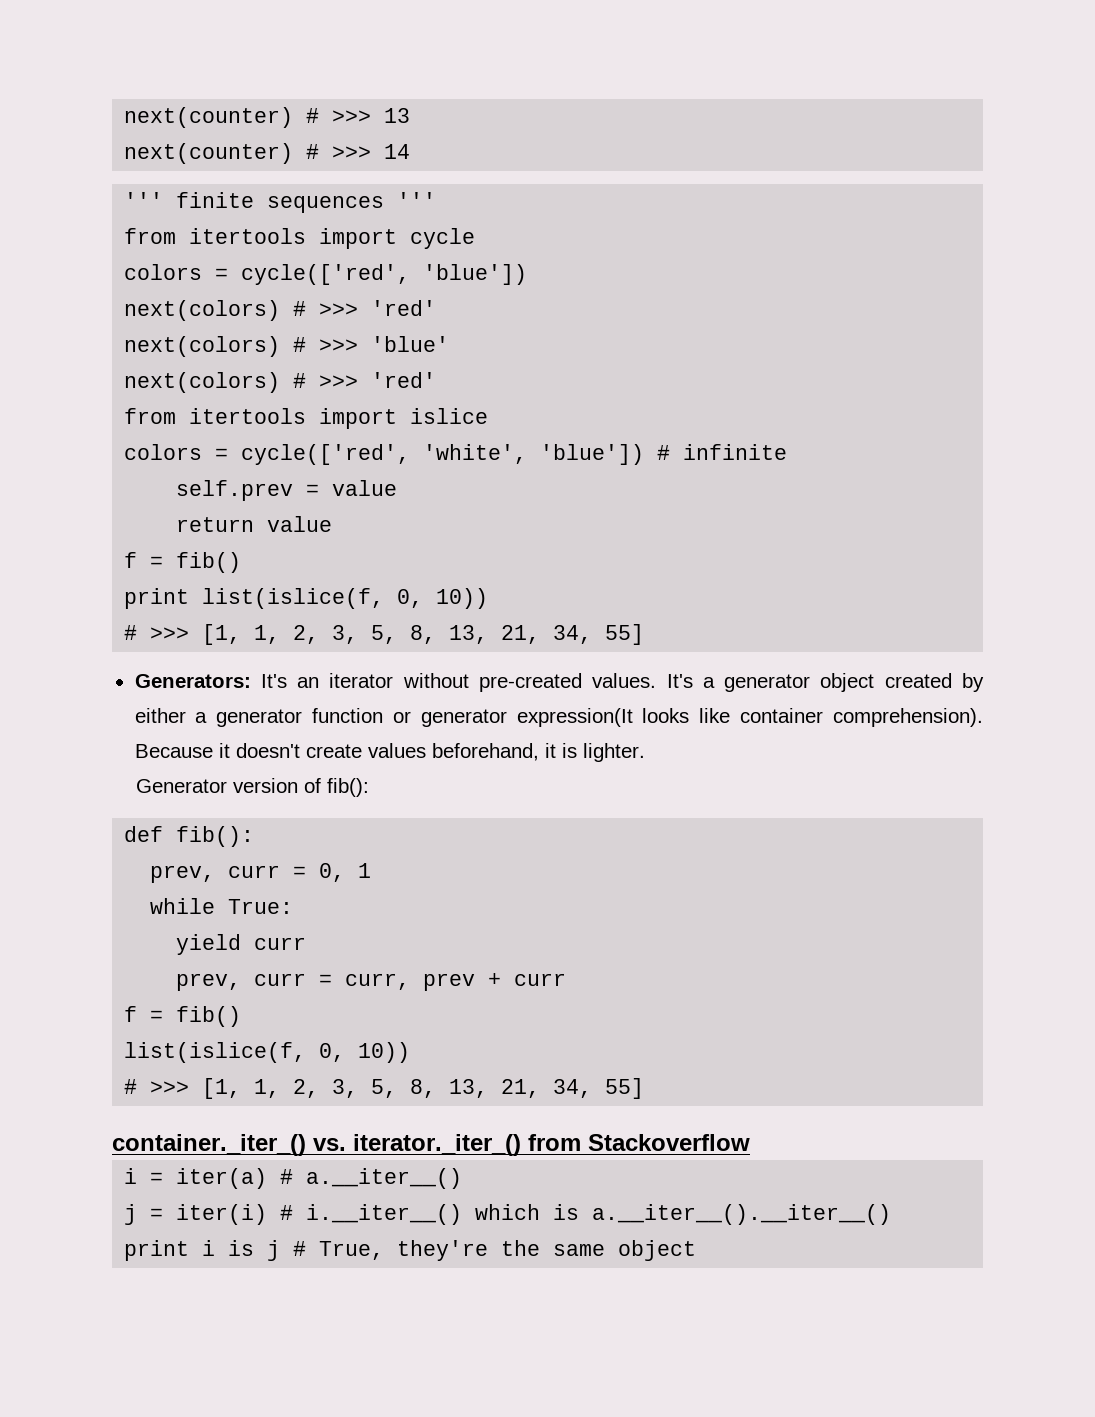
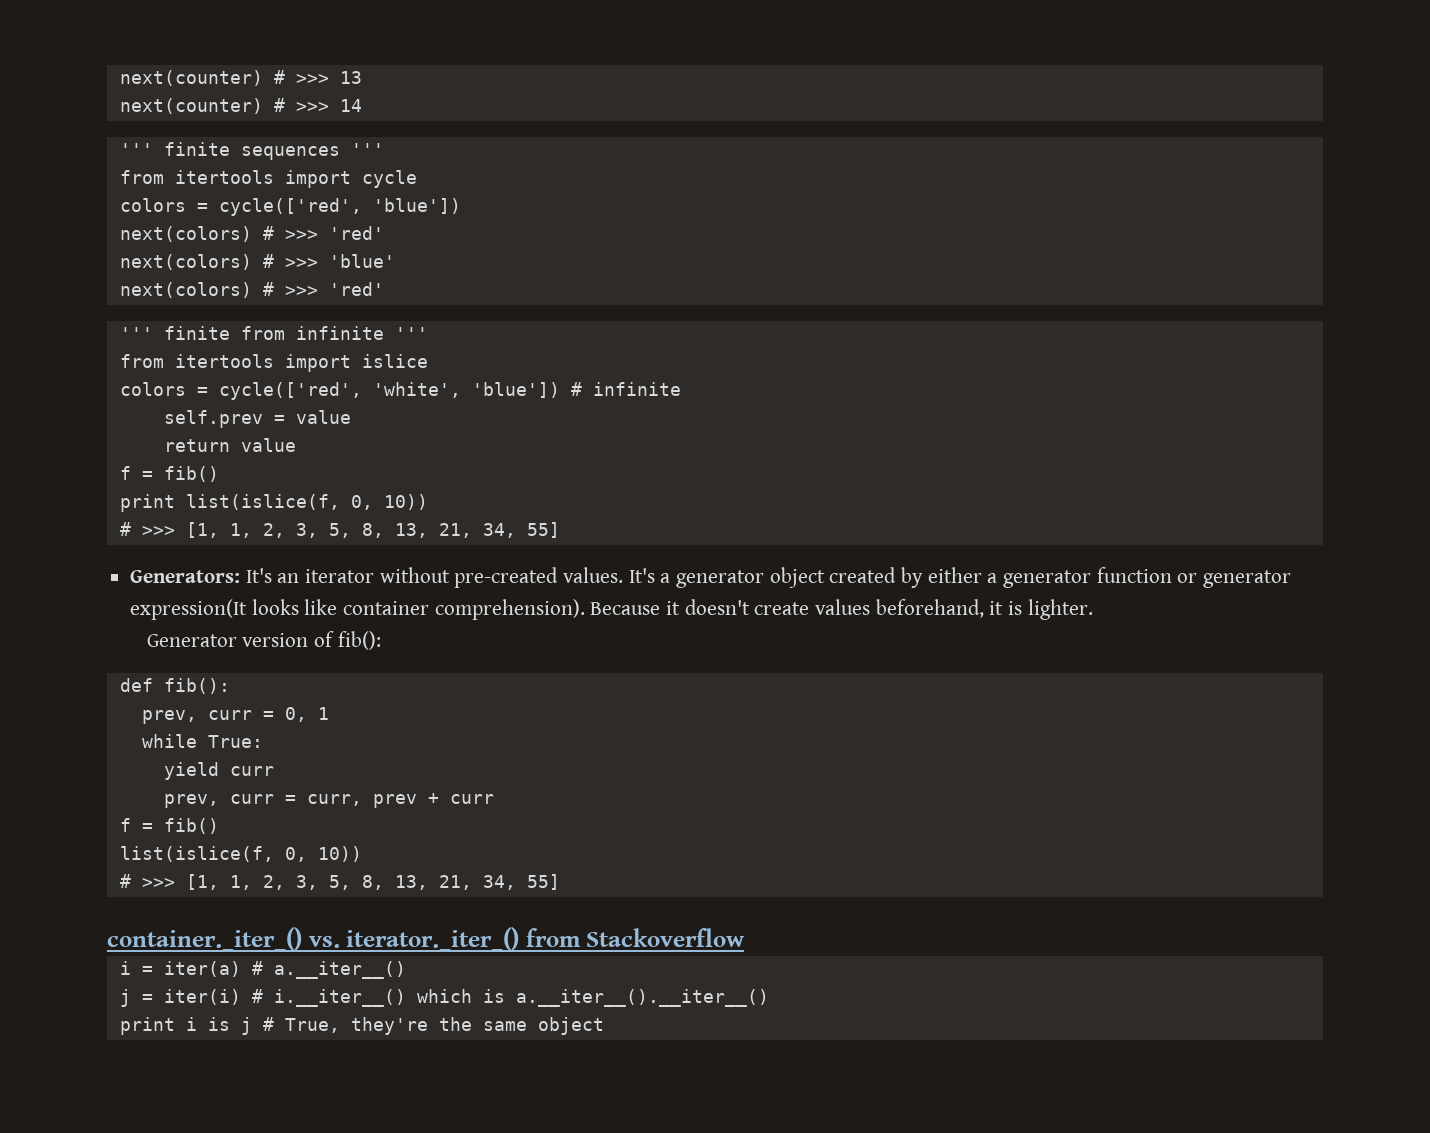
(437, 380) none -> [119,326,428,340] // ''' finite from infinite '''

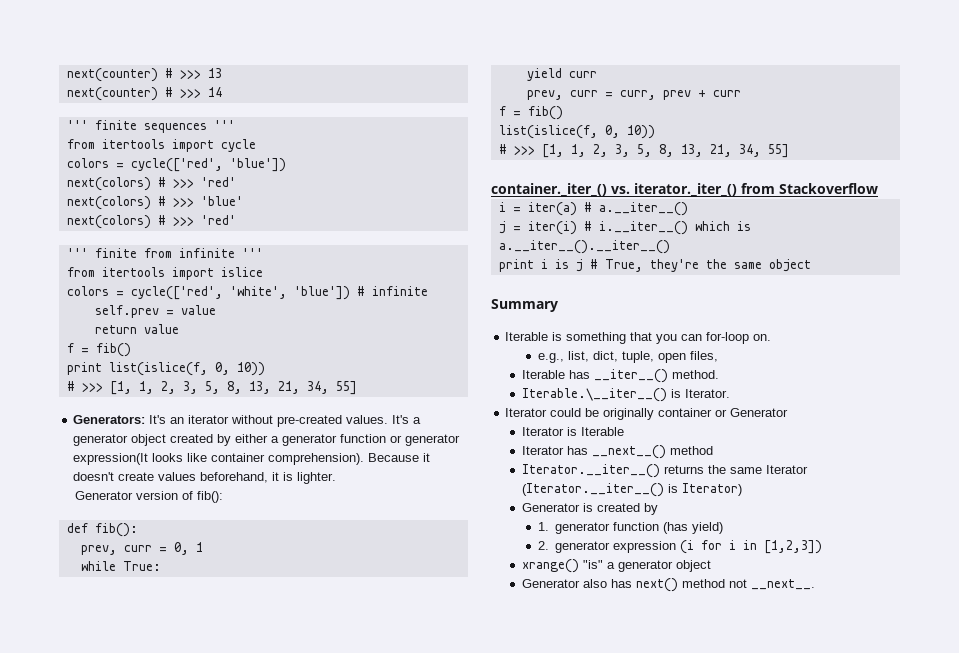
(604, 1026) none -> [491,299,558,312] [505,332,772,344] [537,351,718,363] [521,369,719,383] [521,388,730,402] [505,408,789,420] [521,427,624,436] [521,445,713,459] [521,464,808,478] [521,483,742,497] [521,503,658,515] [537,522,724,534] [537,540,823,554] [521,559,711,573] [521,578,815,592] // Summary // Iterable is something that you can for-loop on. // e.g., list, dict, tuple, open files, // Iterable has __iter__() method. // Iterable.\__iter__() is Iterator. // Iterator could be originally container or Generator // Iterator is Iterable // Iterator has __next__() method // Iterator.__iter__() returns the same Iterator (Iterator.__iter__() is Iterator) // Generator is created by // 1. generator function (has yield) // 2. generator expression (i for i in [1,2,3]) // xrange() "is" a generator object // Generator also has next() method not __next__.

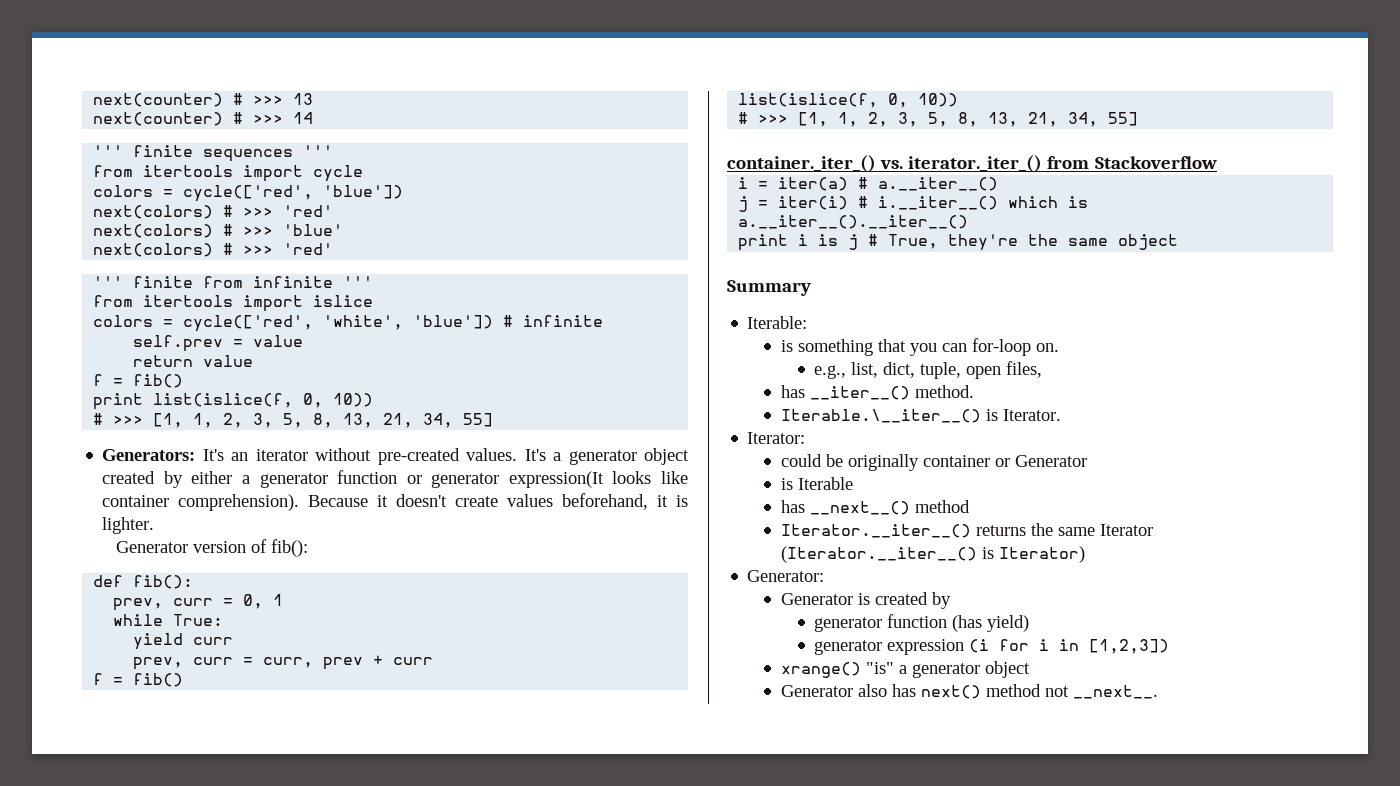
[505,332,549,341] Iterable -> [747,316,808,329] Iterable: //
[521,370,565,379] Iterable -> (1043, 369) none
[505,408,548,417] Iterator -> [747,432,806,444] Iterator: //
[521,427,564,436] Iterator -> (1087, 461) none
[521,446,564,455] Iterator -> (853, 483) none
(742, 489) none -> [747,570,825,582] // Generator:
[537,522,549,531] 1. -> (951, 600) none
[537,541,549,550] 2. -> (1030, 623) none

